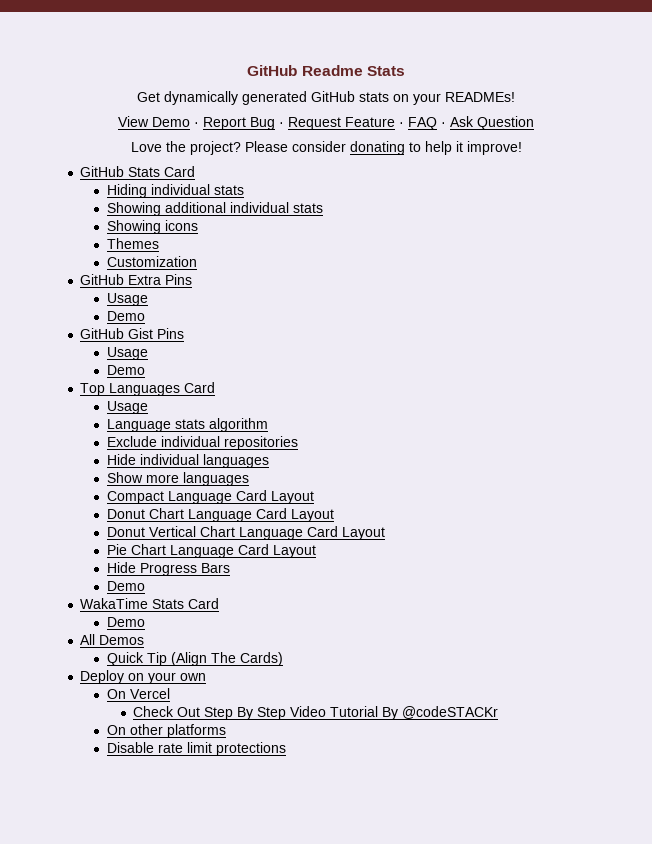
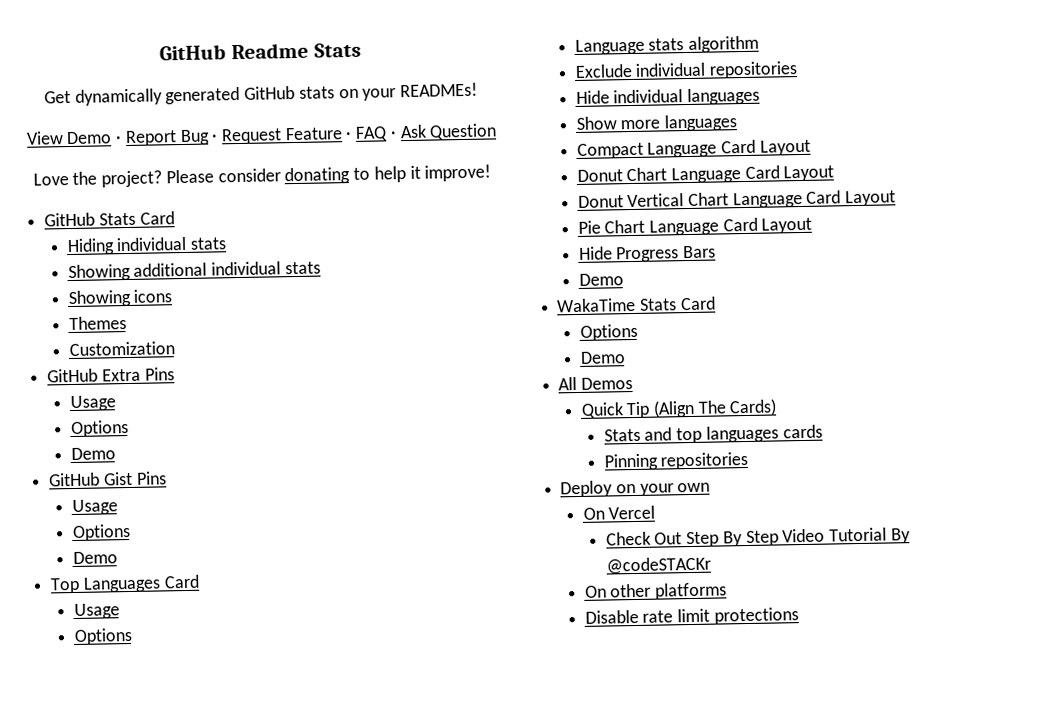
(148, 299) none -> [70,420,129,438] // Options
(148, 353) none -> [71,523,131,542] // Options
(148, 407) none -> [73,627,133,646] // Options
(220, 603) none -> [579,323,638,341] // Options
(283, 659) none -> [603,424,823,444] [603,451,750,471] // Stats and top languages cards // Pinning repositories

